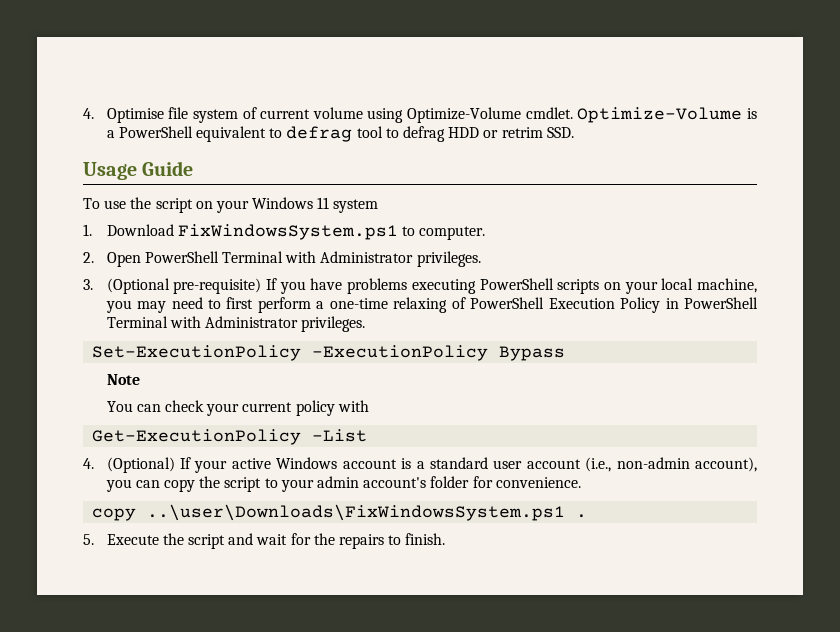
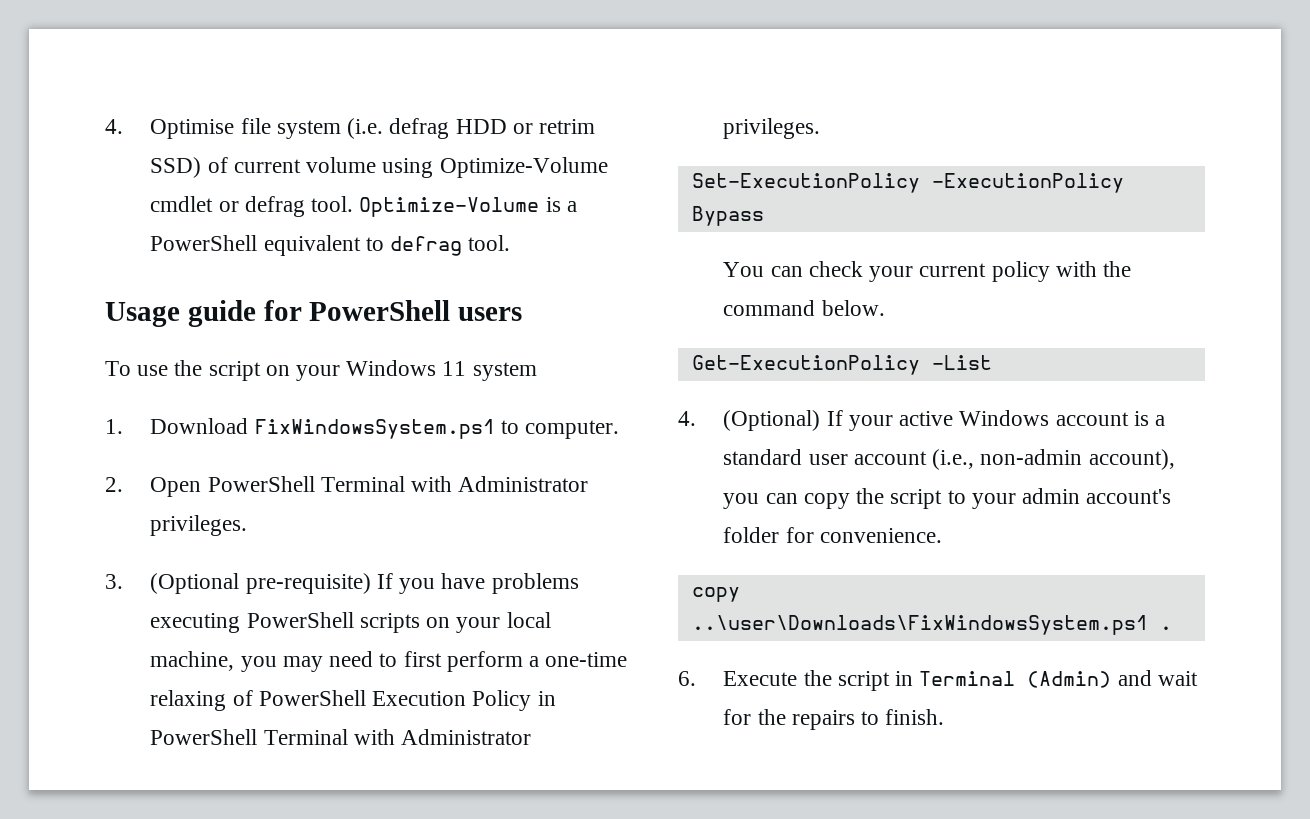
(238, 116) none -> [347,118,595,139] [150,157,202,178] (i.e. defrag HDD or retrim SSD)
[525,107,573,119] cmdlet. -> [150,196,354,217] cmdlet or defrag tool.
[356,126,574,142] [83,161,194,180] tool to defrag HDD or retrim SSD. // Usage Guide -> [468,235,511,251] [105,300,523,327] tool. // Usage guide for PowerShell users
[106,374,140,385] // Note -> (764, 216) none
(369, 406) none -> [1102,261,1131,277] [723,300,885,316] the command below.
[83,534,94,545] 5. -> [678,671,696,686] 6.
(226, 541) none -> [895,671,1112,688] in Terminal (Admin)

